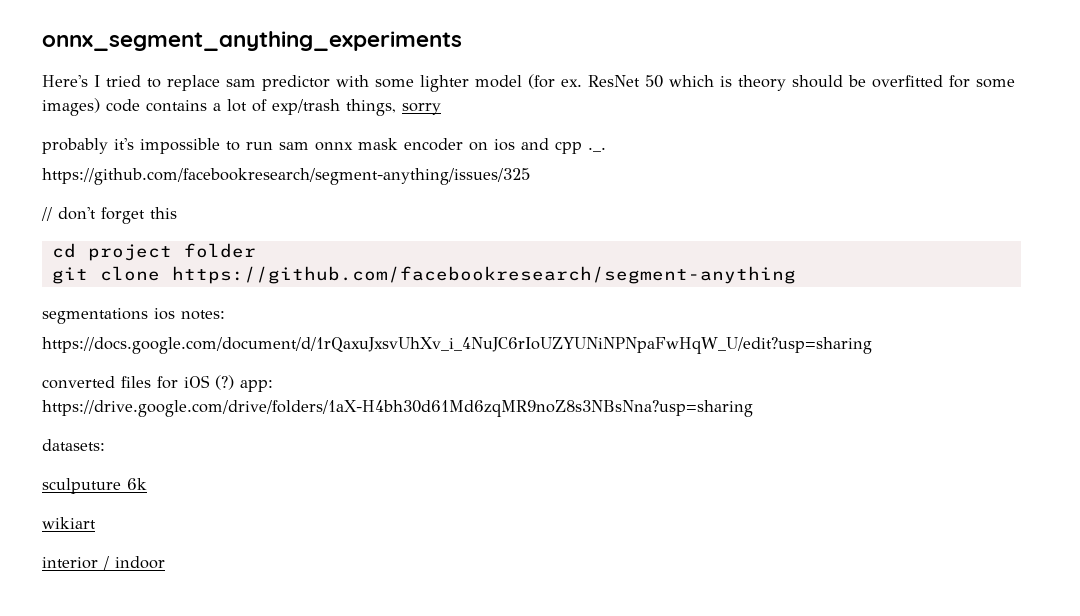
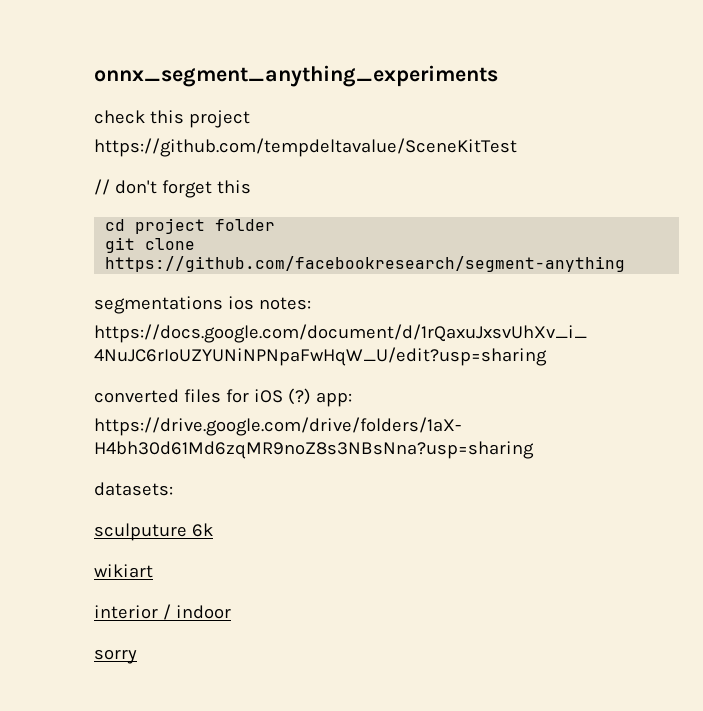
[42,74,1015,92] [42,98,441,116] [42,138,606,154] [42,168,530,185] Here's I tried to replace sam predictor with some lighter model (for ex. ResNet 50 which is theory should be overfitted for some images) code contains a lot of exp/trash things, sorry // probably it's impossible to run sam onnx mask encoder on ios and cpp ._. // https://github.com/facebookresearch/segment-anything/issues/325 -> [94,110,250,128] [94,138,517,157] check this project // https://github.com/tempdeltavalue/SceneKitTest
(165, 562) none -> [94,649,137,664] // sorry

